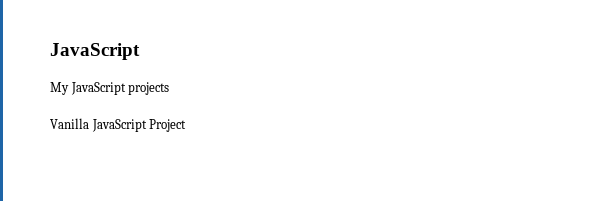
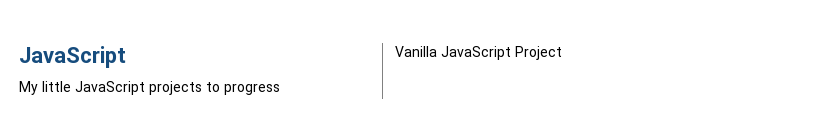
(69, 88) none -> [42,81,71,92] little
(170, 88) none -> [206,82,280,95] to progress

